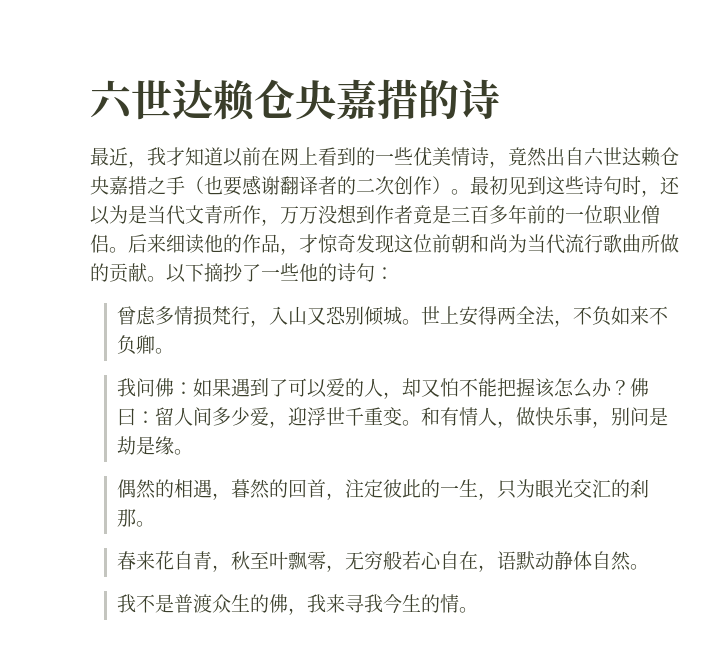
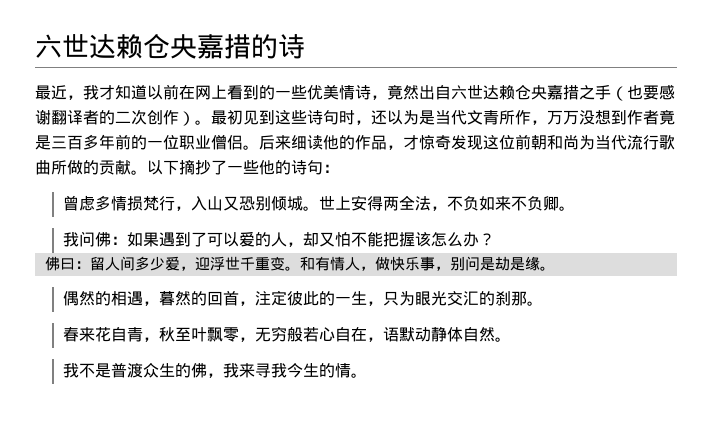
(631, 387) none -> (495, 239) //

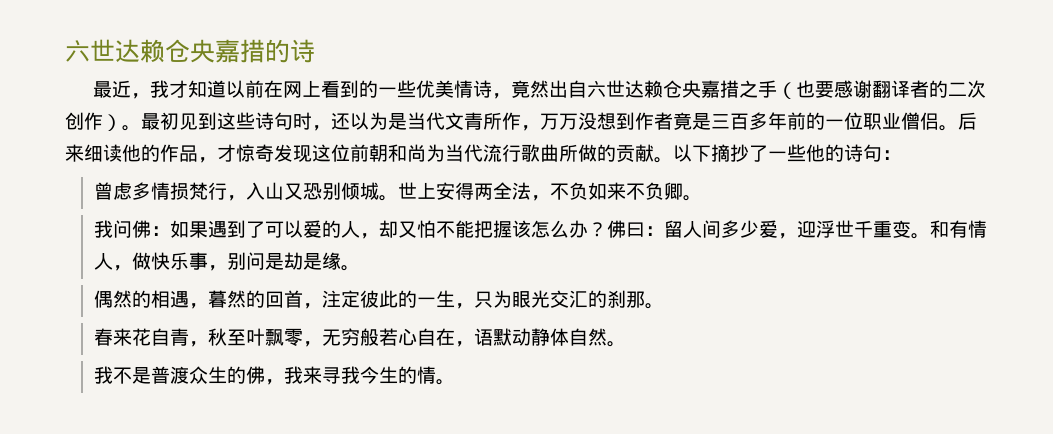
(495, 239) // -> (607, 229) none

